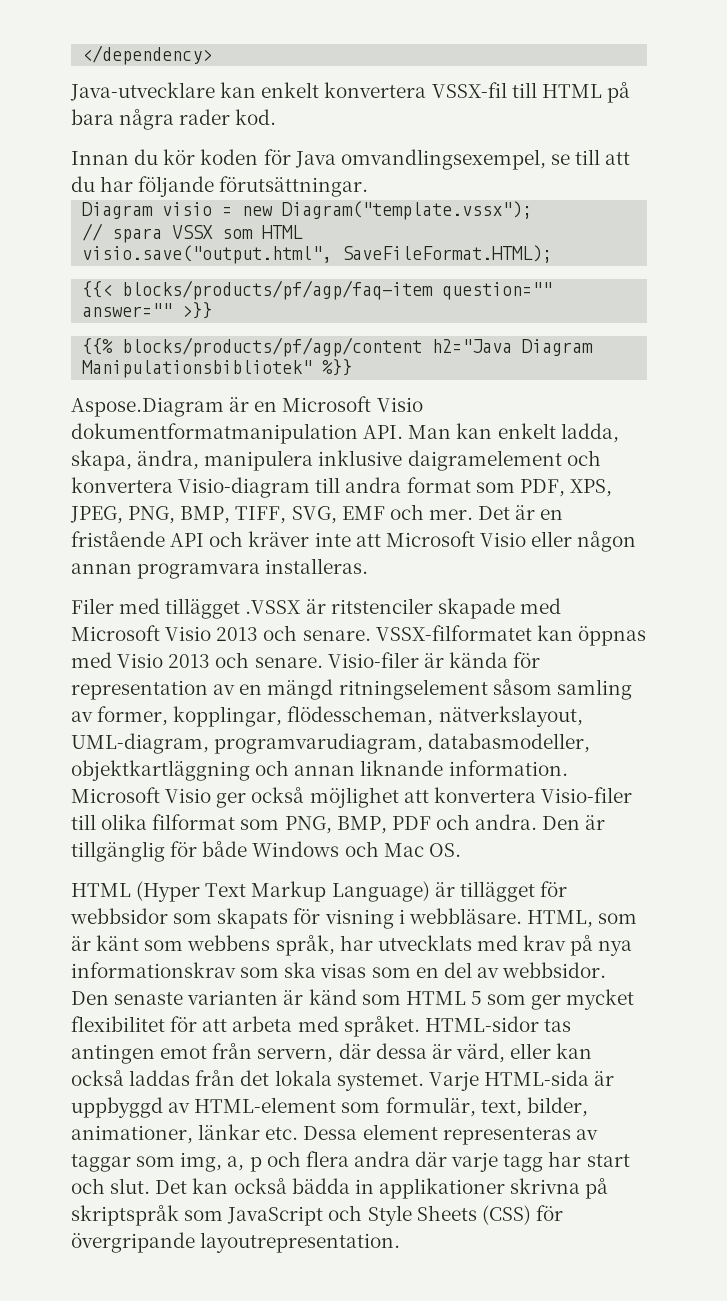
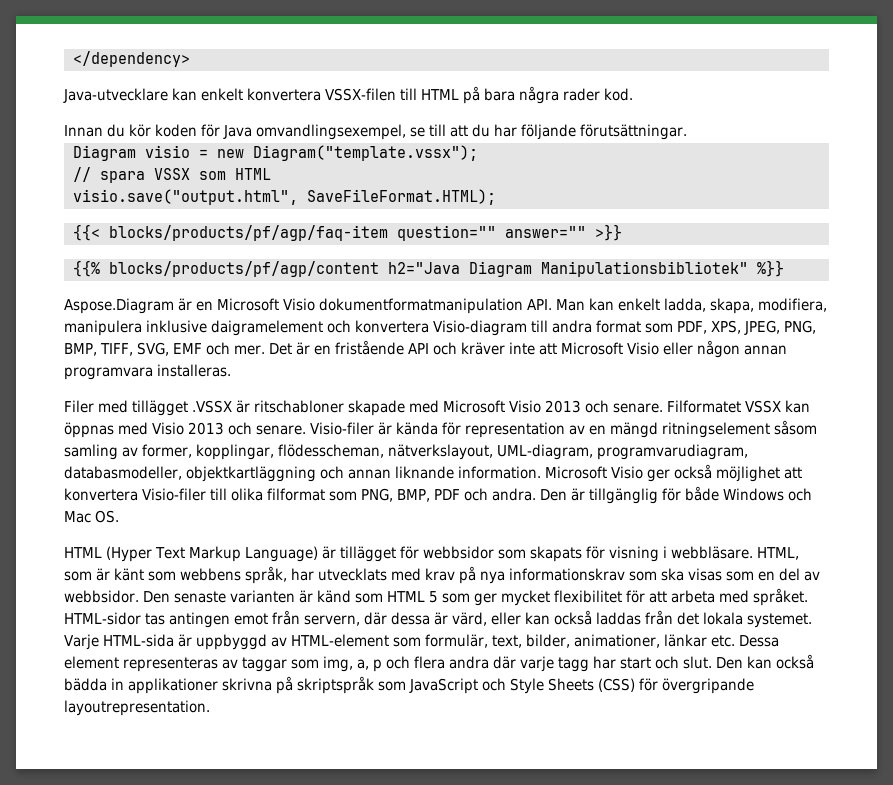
[431,82,507,98] VSSX-fil -> [325,88,396,101] VSSX-filen
[137,450,200,470] ändra, -> [758,298,827,312] modifiera,
[330,598,433,614] ritstenciler -> [253,400,344,413] ritschabloner
[375,625,532,641] VSSX-filformatet -> [666,400,781,413] Filformatet VSSX
[155,1180,188,1194] Det -> [716,657,743,669] Den

